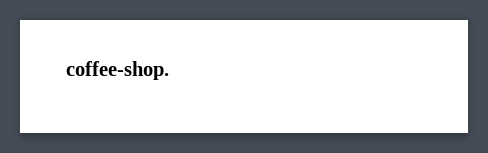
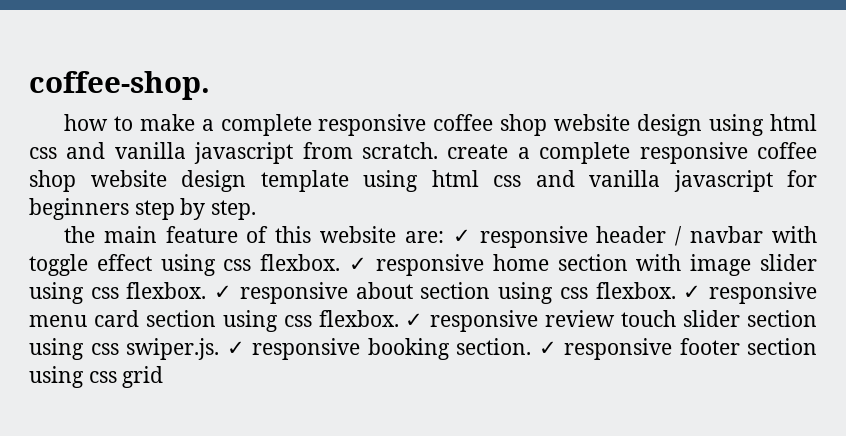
(169, 70) none -> [63,114,817,136] [29,142,817,164] [29,170,817,192] [29,198,257,220] [63,226,818,248] [29,254,818,276] [29,282,818,304] [29,310,817,332] [29,338,817,360] [29,366,164,388] // how to make a complete responsive coffee shop website design using html css and vanilla javascript from scratch. create a complete responsive coffee shop website design template using html css and vanilla javascript for beginners step by step. // the main feature of this website are: ✓ responsive header / navbar with toggle effect using css flexbox. ✓ responsive home section with image slider using css flexbox. ✓ responsive about section using css flexbox. ✓ responsive menu card section using css flexbox. ✓ responsive review touch slider section using css swiper.js. ✓ responsive booking section. ✓ responsive footer section using css grid

